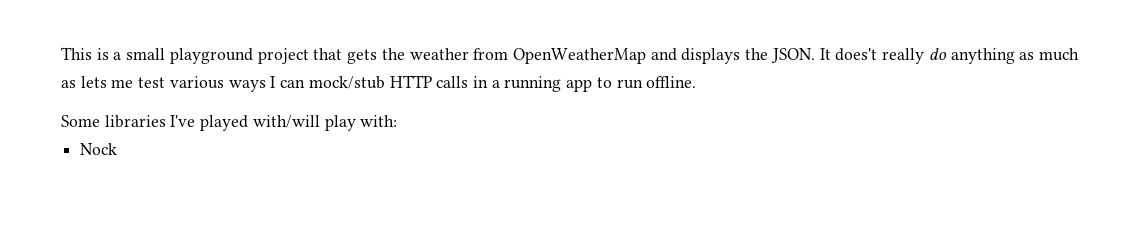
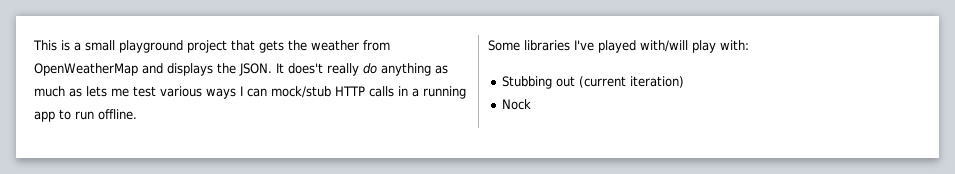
(398, 121) none -> [502,76,685,89] // Stubbing out (current iteration)

